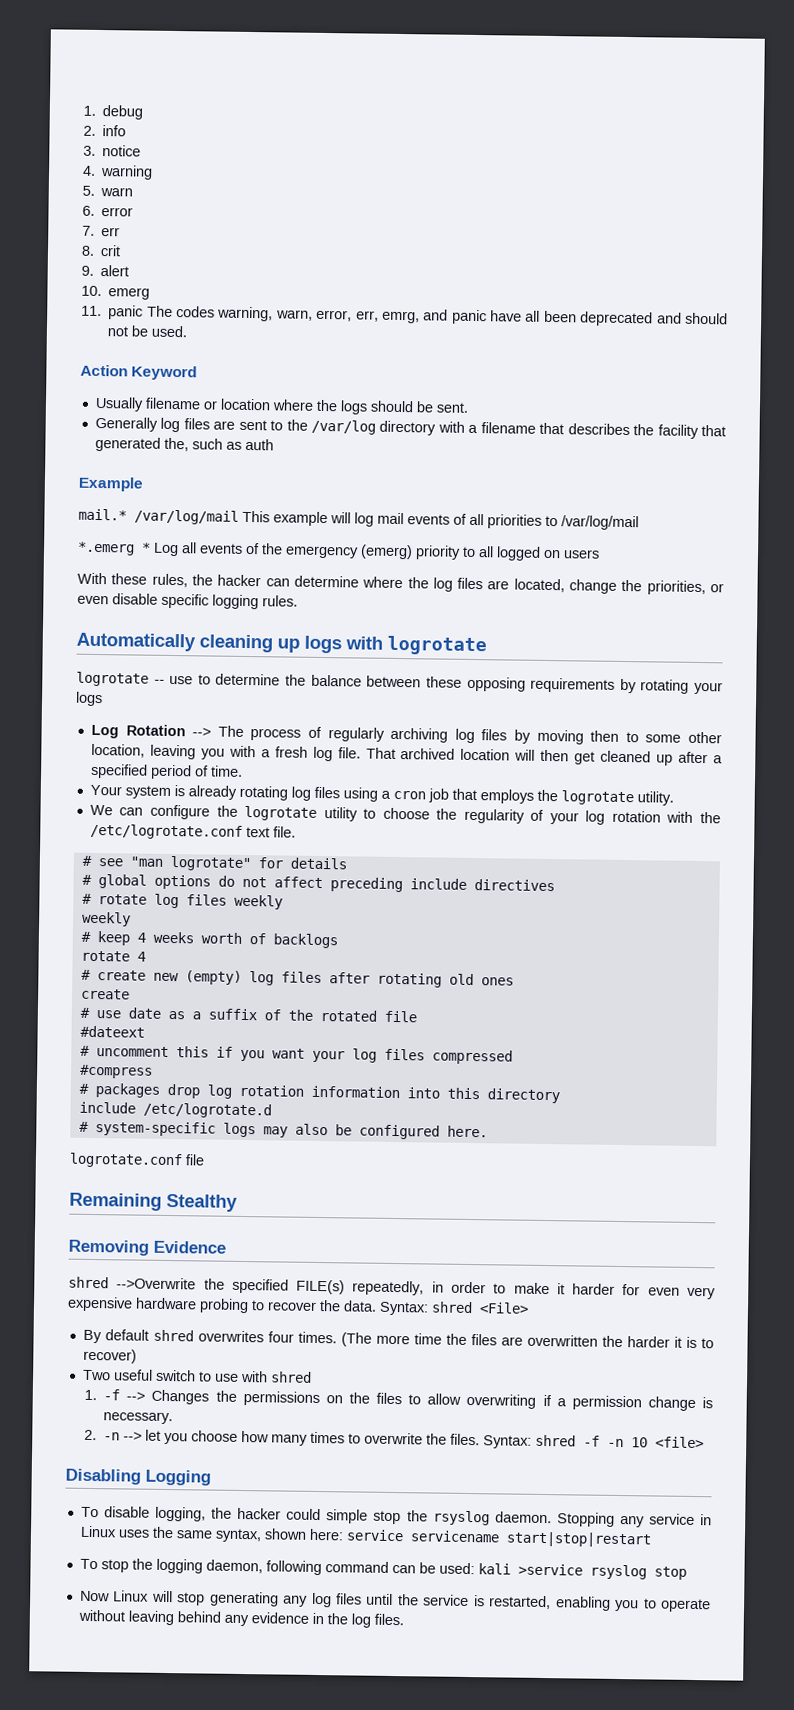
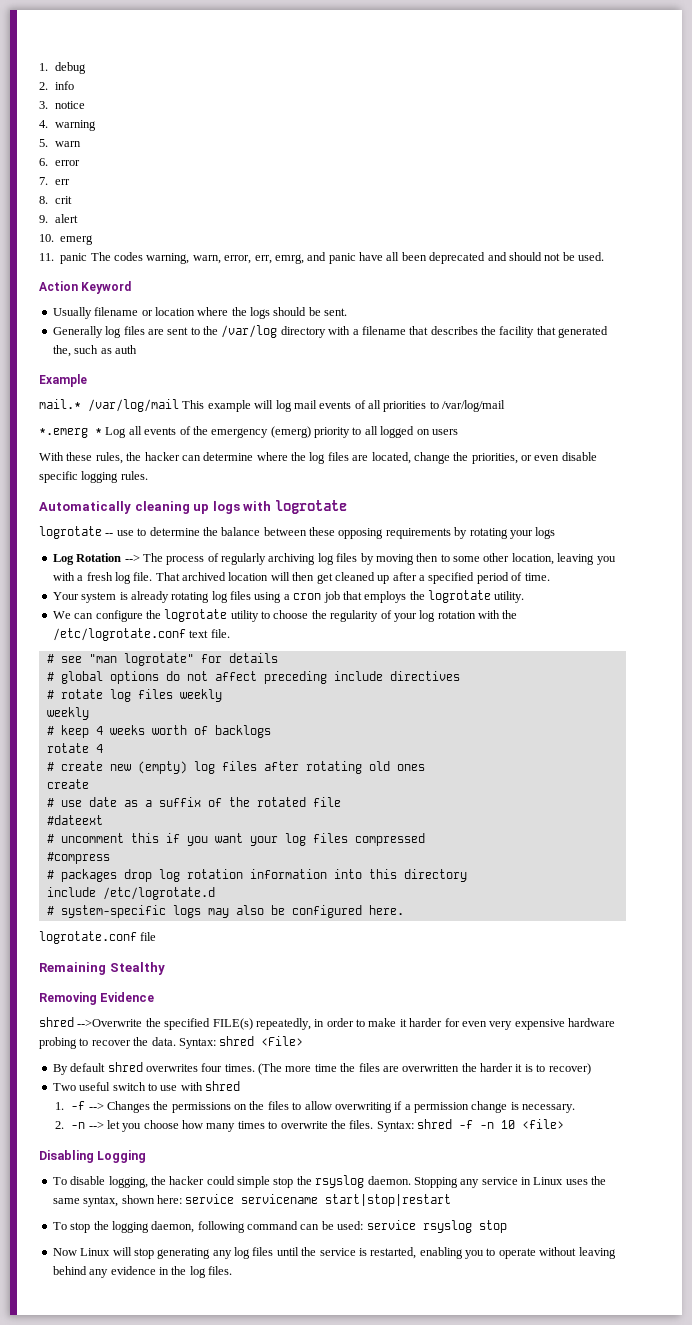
[477,1563,583,1576] kali >service -> [366,1220,416,1230] service

